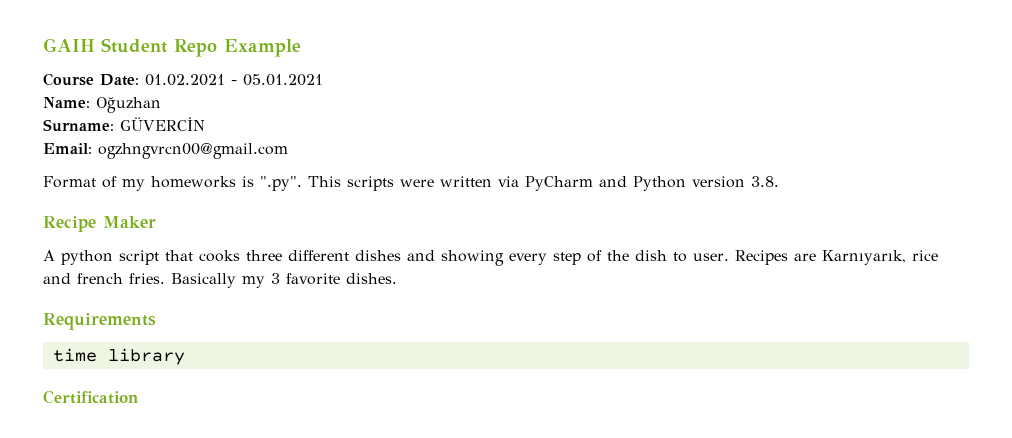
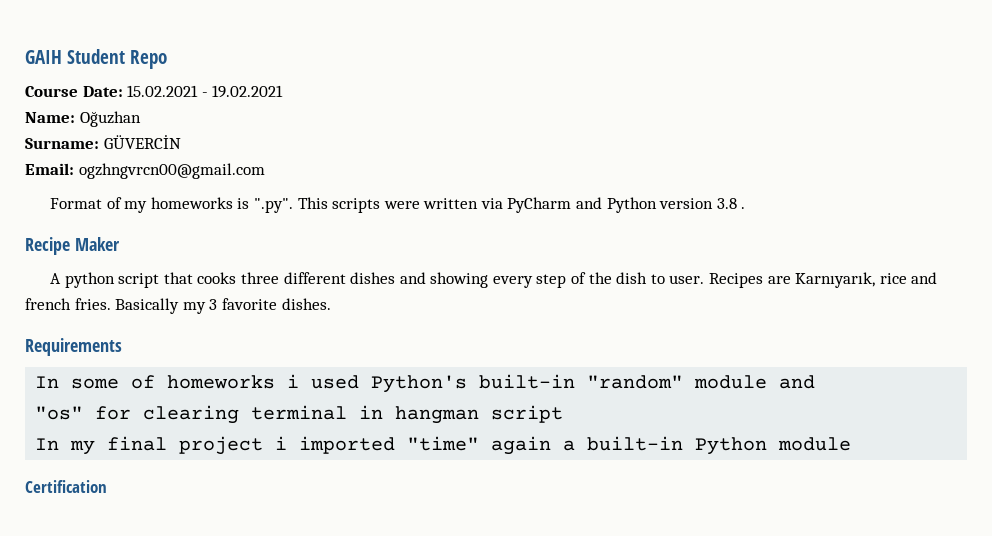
[224,39,301,57] Example -> (168, 59) none
[145,74,323,86] 01.02.2021 - 05.01.2021 -> [127,85,284,98] 15.02.2021 - 19.02.2021
[751,176,779,187] 3.8. -> [716,198,746,209] 3.8 .
[52,348,185,365] time library -> [35,374,816,393] [35,405,564,424] [35,436,852,455] In some of homeworks i used Python's built-in "random" module and // "os" for clearing terminal in hangman script // In my final project i imported "time" again a built-in Python module

